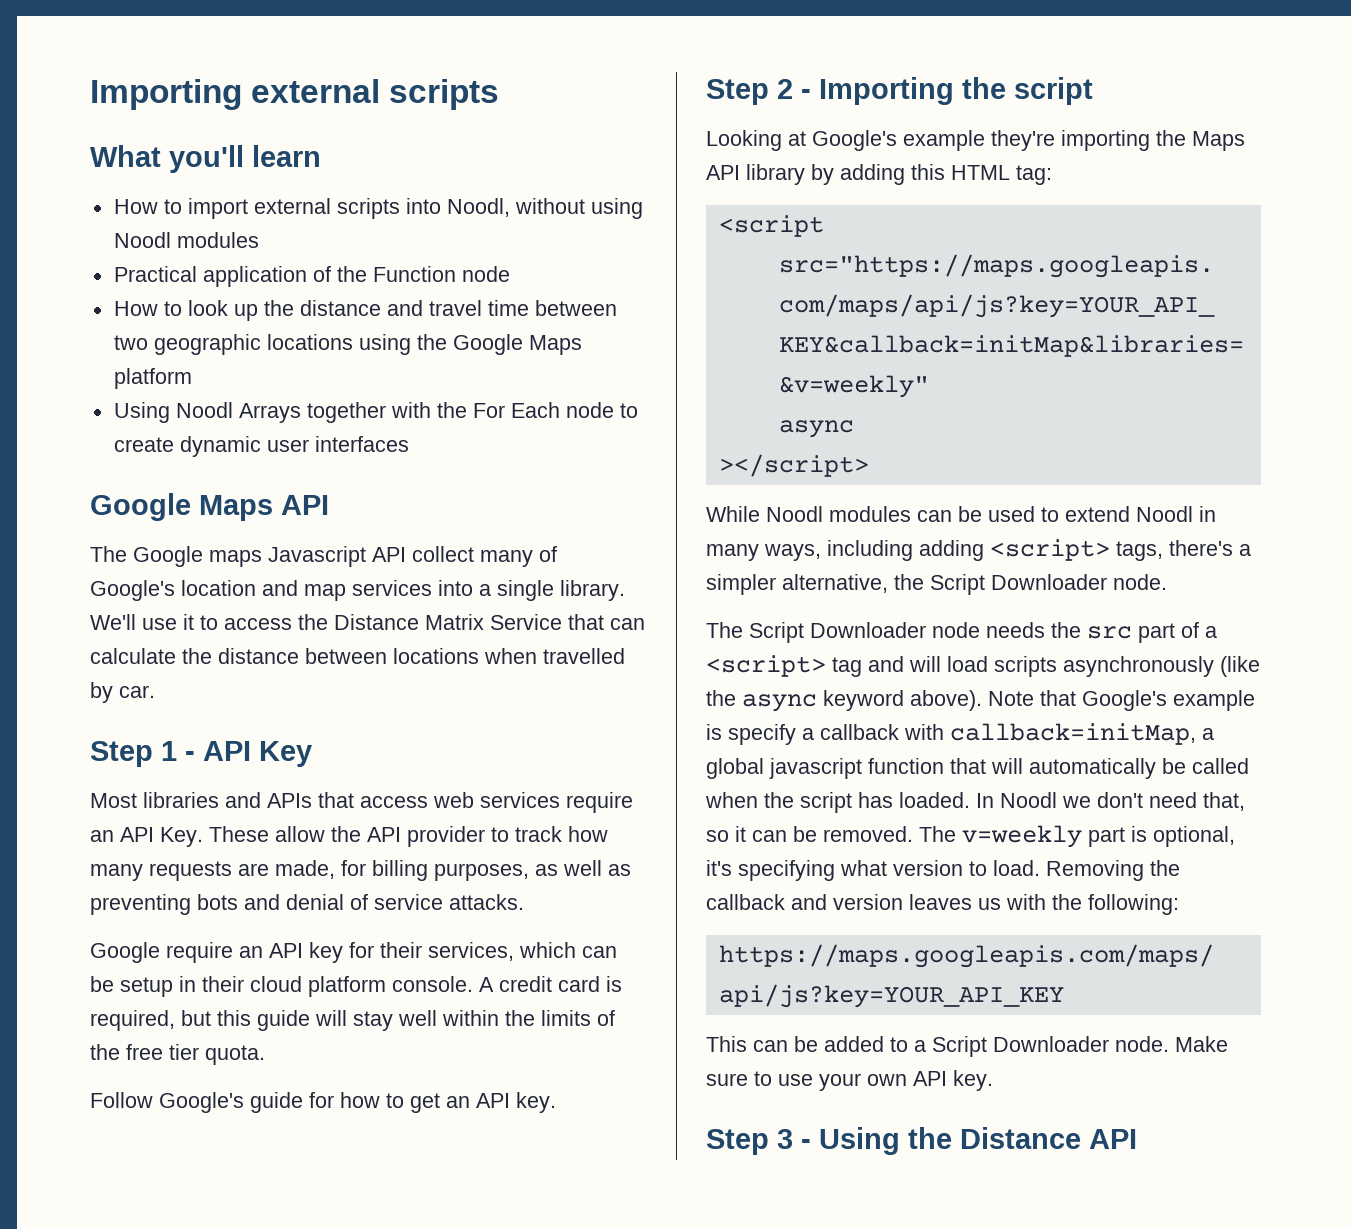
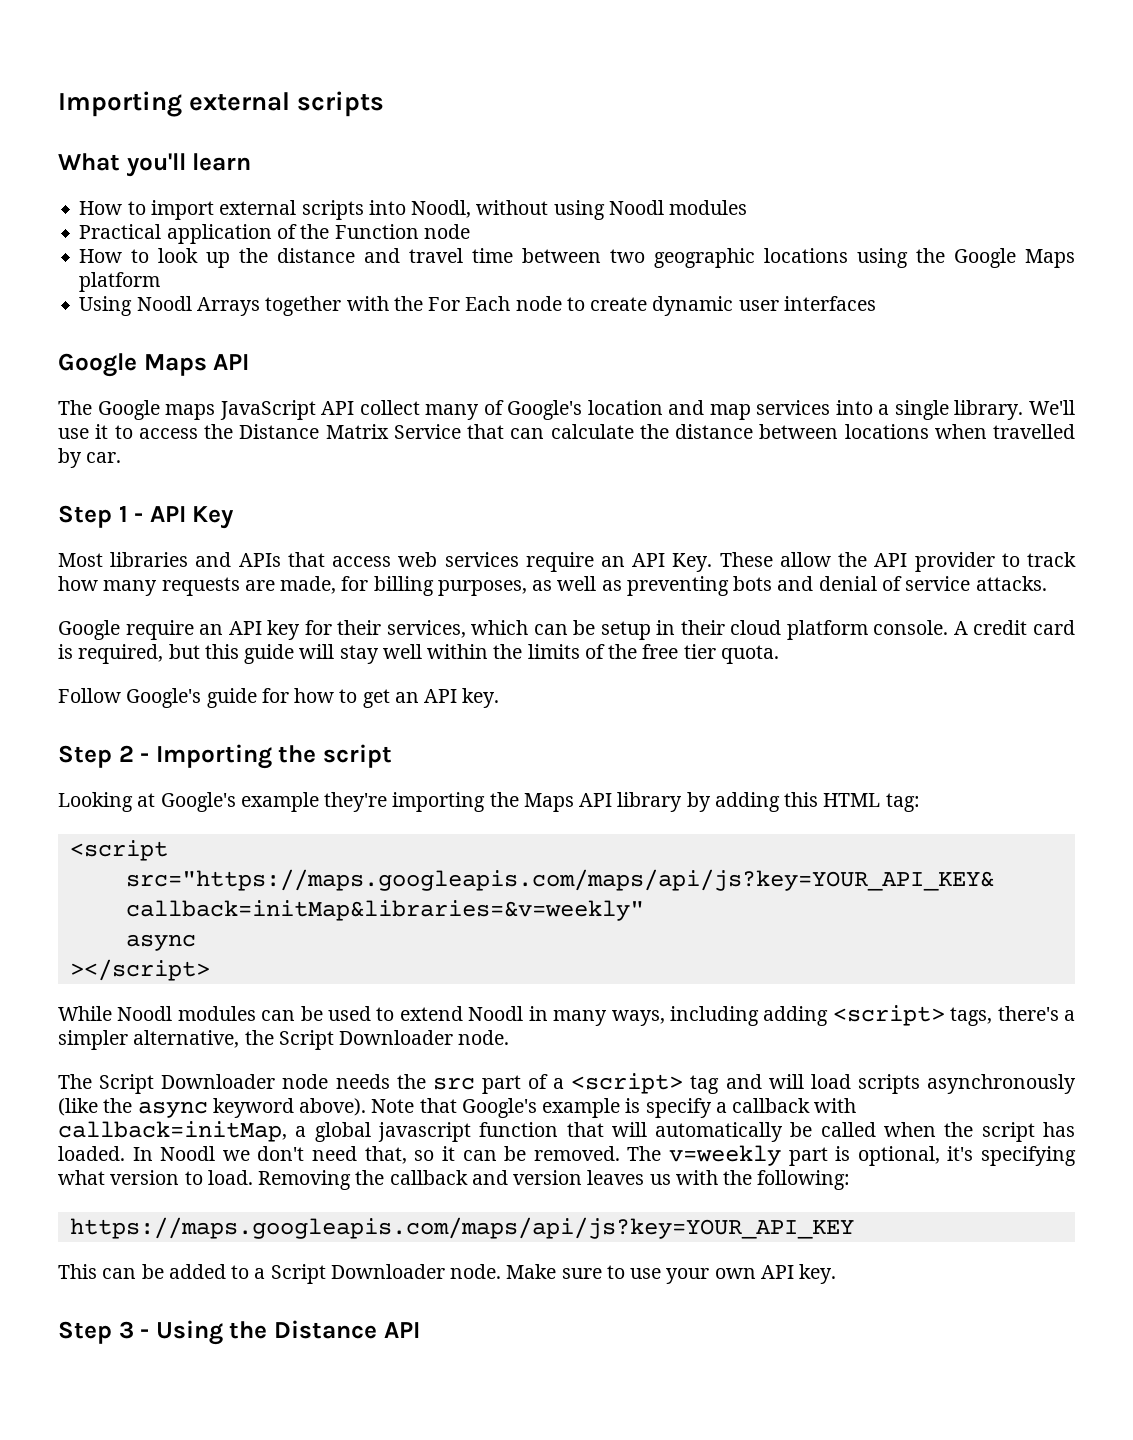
[268,546,366,567] Javascript -> [219,400,316,420] JavaScript

